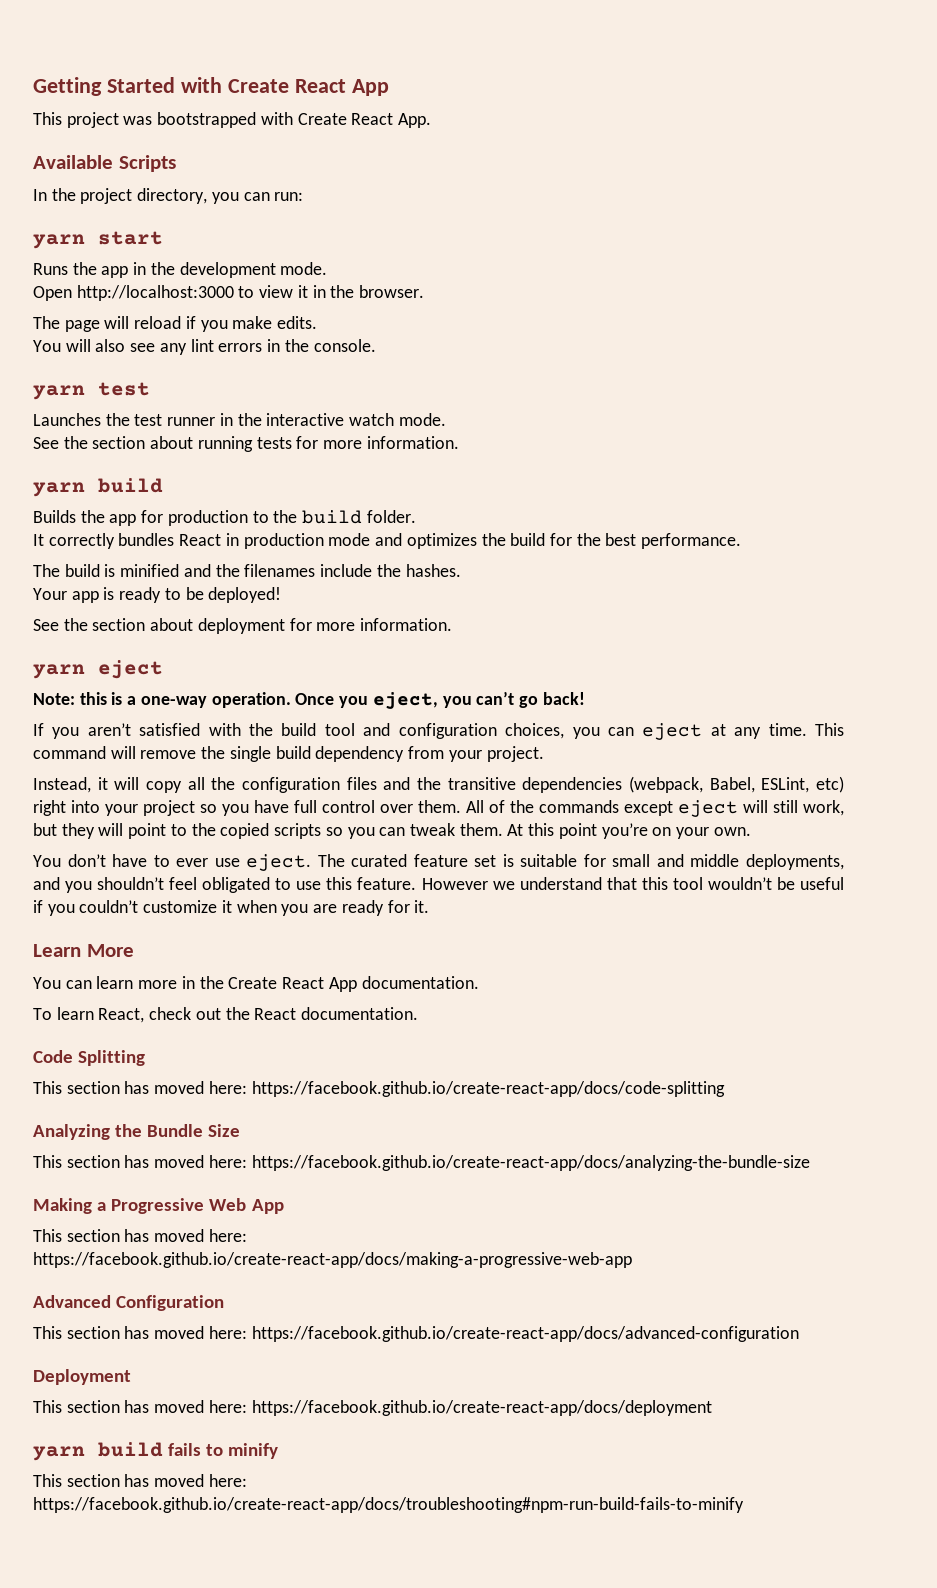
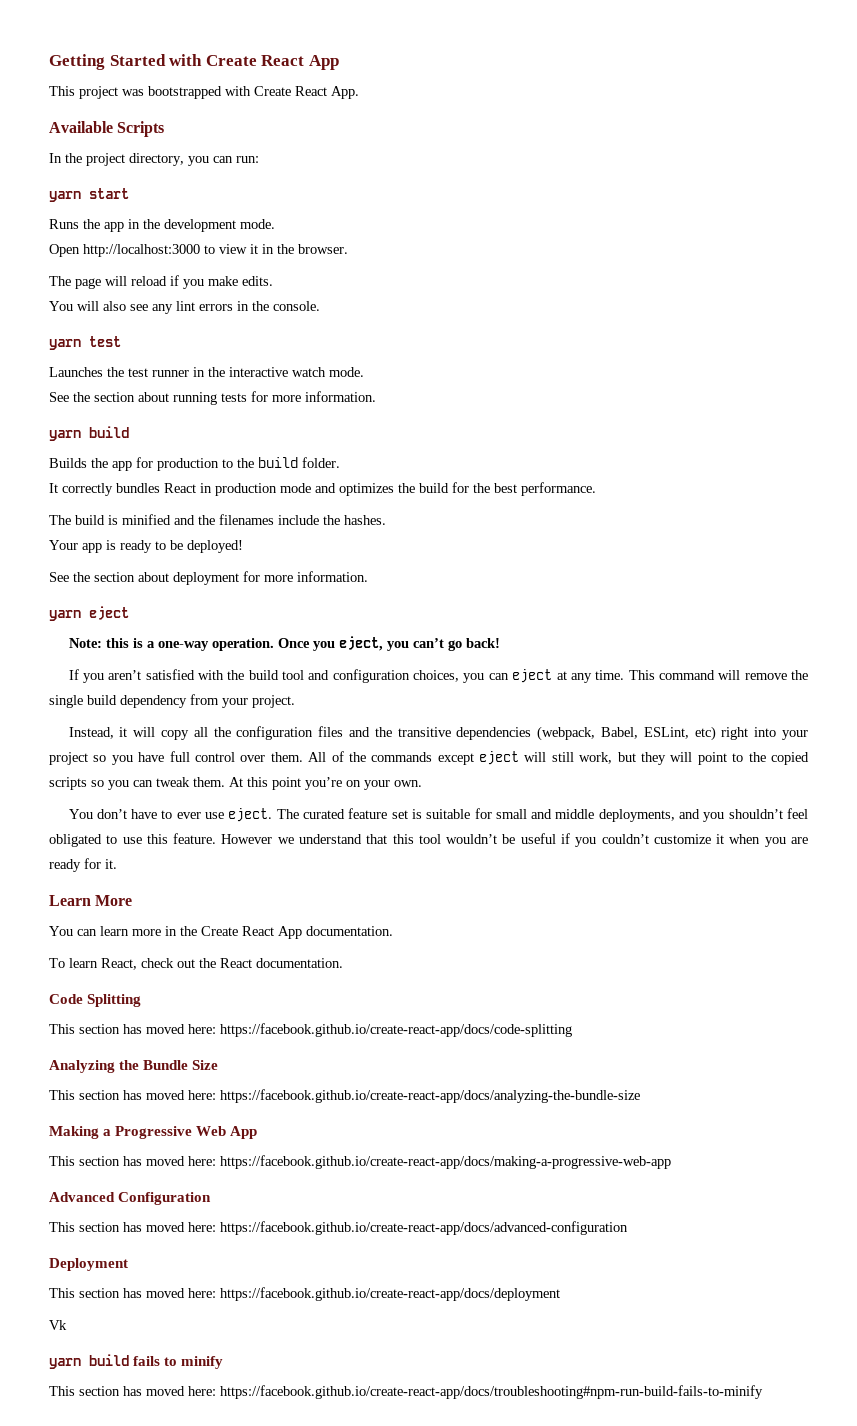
(712, 1408) none -> [49,1320,67,1330] // Vk

